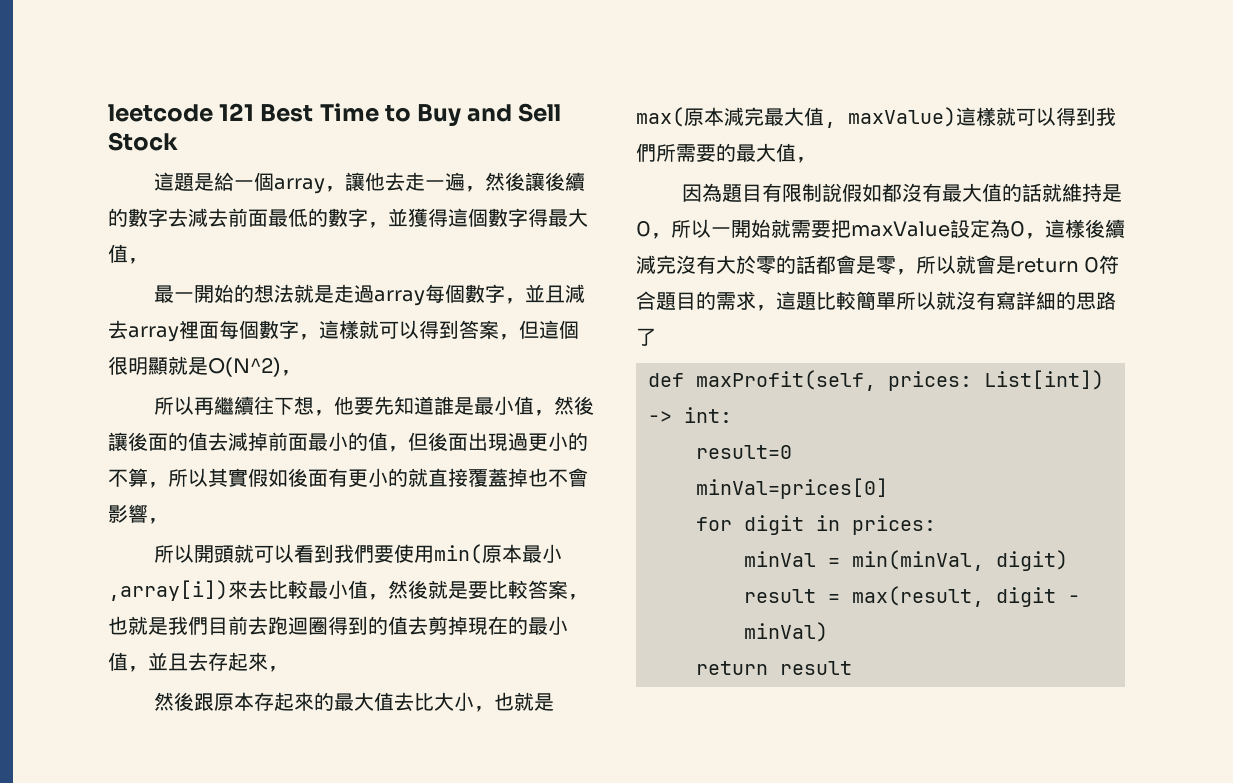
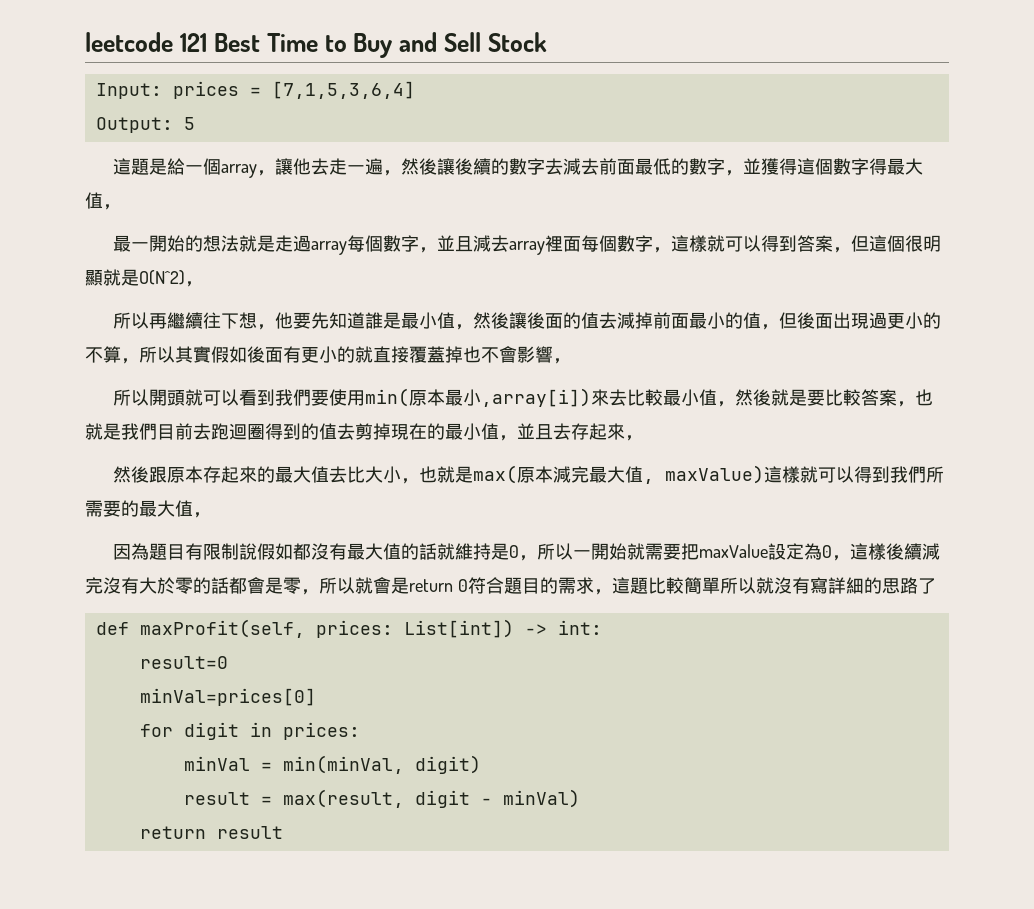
(178, 141) none -> [95,81,415,99] [95,117,195,133] // Input: prices = [7,1,5,3,6,4] // Output: 5

